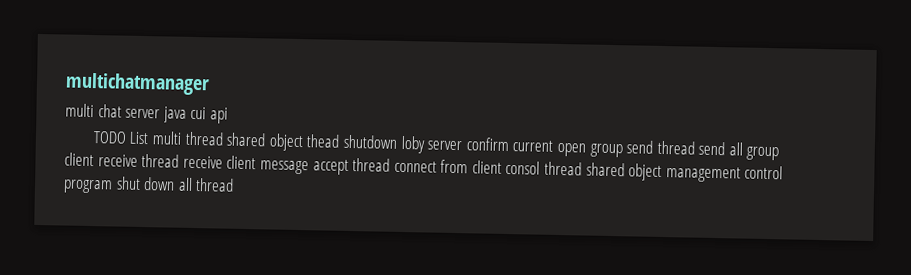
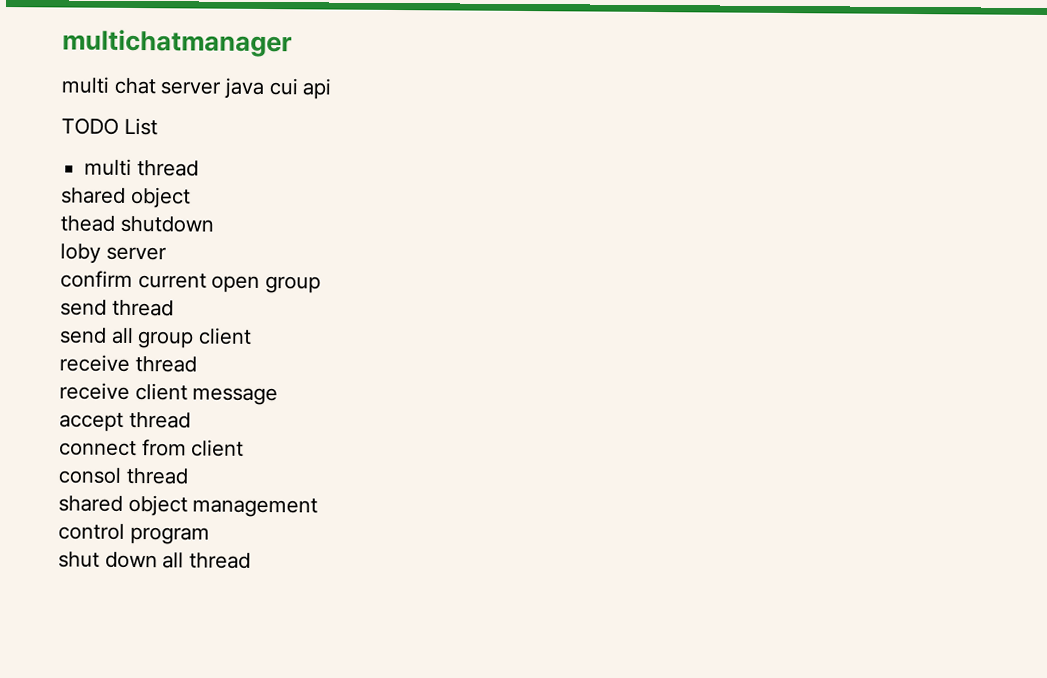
(150, 138) none -> (158, 126) //
[226,132,304,152] shared object -> [61,186,191,209] // shared object //
(398, 141) none -> (214, 224) //
(463, 145) none -> (167, 253) //
(623, 150) none -> (322, 285) //
(695, 147) none -> (174, 308) //
(94, 159) none -> (253, 336) //
(180, 160) none -> (197, 364) //
(309, 167) none -> (279, 396) //
(391, 165) none -> (191, 420) //
(502, 167) none -> (245, 448) //
(583, 168) none -> (188, 476) //
(741, 174) none -> (319, 507) //
(113, 186) none -> (210, 535) //

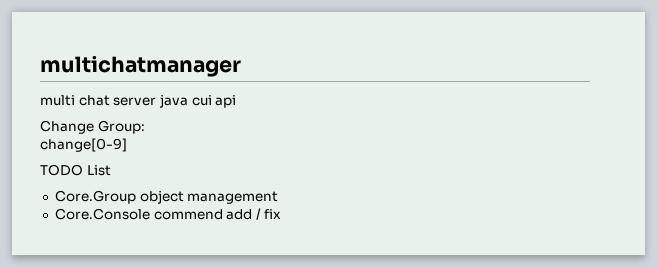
(332, 89) none -> [40,120,145,134] [40,138,127,152] // Change Group: // change[0-9]
[84,158,199,177] [61,186,191,209] [60,215,214,233] [60,243,167,264] [60,270,322,294] [60,299,174,317] [59,327,253,349] [59,354,197,373] [59,382,279,406] [59,411,191,432] [59,439,245,457] [58,467,188,485] [58,494,319,518] [58,523,210,545] [58,551,252,569] multi thread // shared object // thead shutdown // loby server // confirm current open group // send thread // send all group client // receive thread // receive client message // accept thread // connect from client // consol thread // shared object management // control program // shut down all thread -> [54,190,279,204] [54,208,282,220] Core.Group object management // Core.Console commend add / fix

